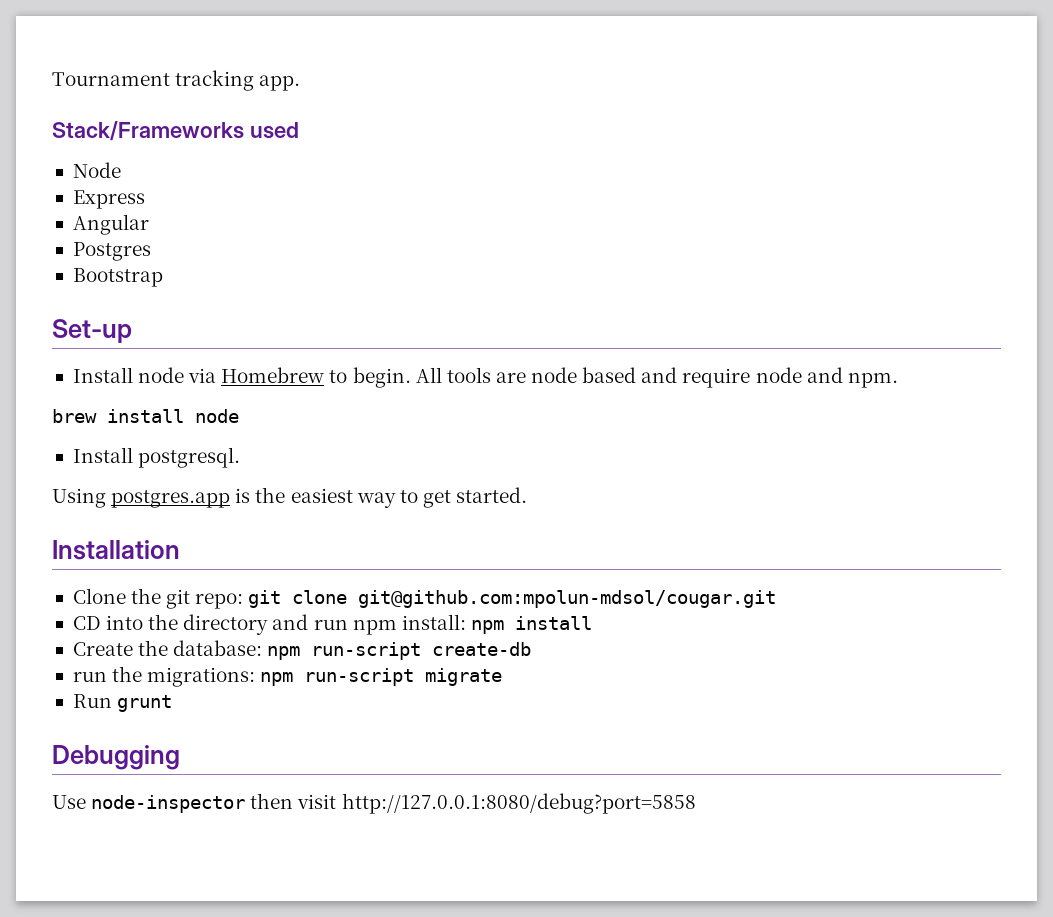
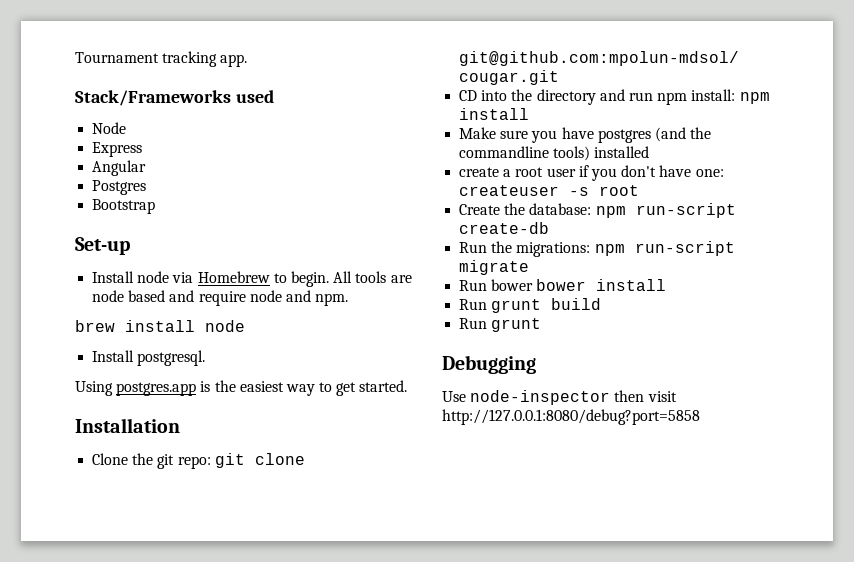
(592, 623) none -> [459,127,712,143] [459,146,650,161] [459,165,724,181] [459,185,640,196] // Make sure you have postgres (and the commandline tools) installed // create a root user if you don't have one: createuser -s root
[72,671,107,682] run -> [459,242,488,253] Run
(503, 677) none -> [459,279,667,291] [459,298,602,313] // Run bower bower install // Run grunt build

